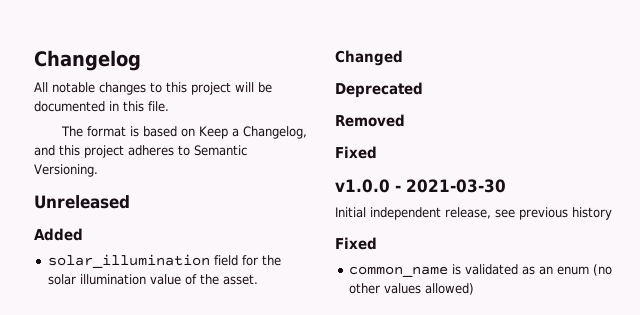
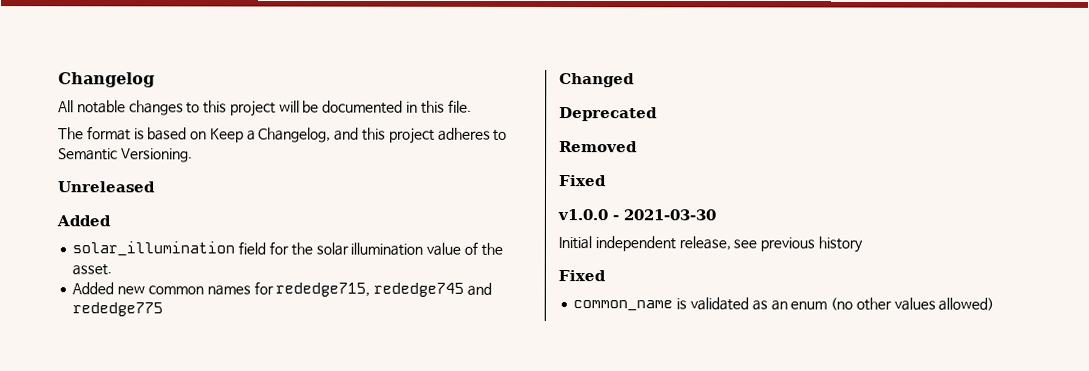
(258, 279) none -> [72,281,492,297] [72,302,164,317] // Added new common names for rededge715, rededge745 and rededge775

